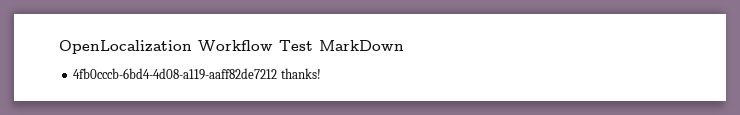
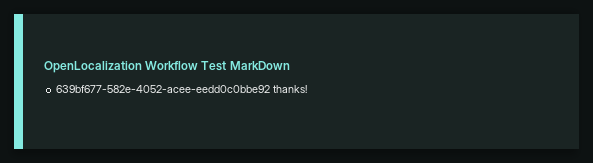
[73,68,278,80] 4fb0cccb-6bd4-4d08-a119-aaff82de7212 -> [56,85,271,93] 639bf677-582e-4052-acee-eedd0c0bbe92

